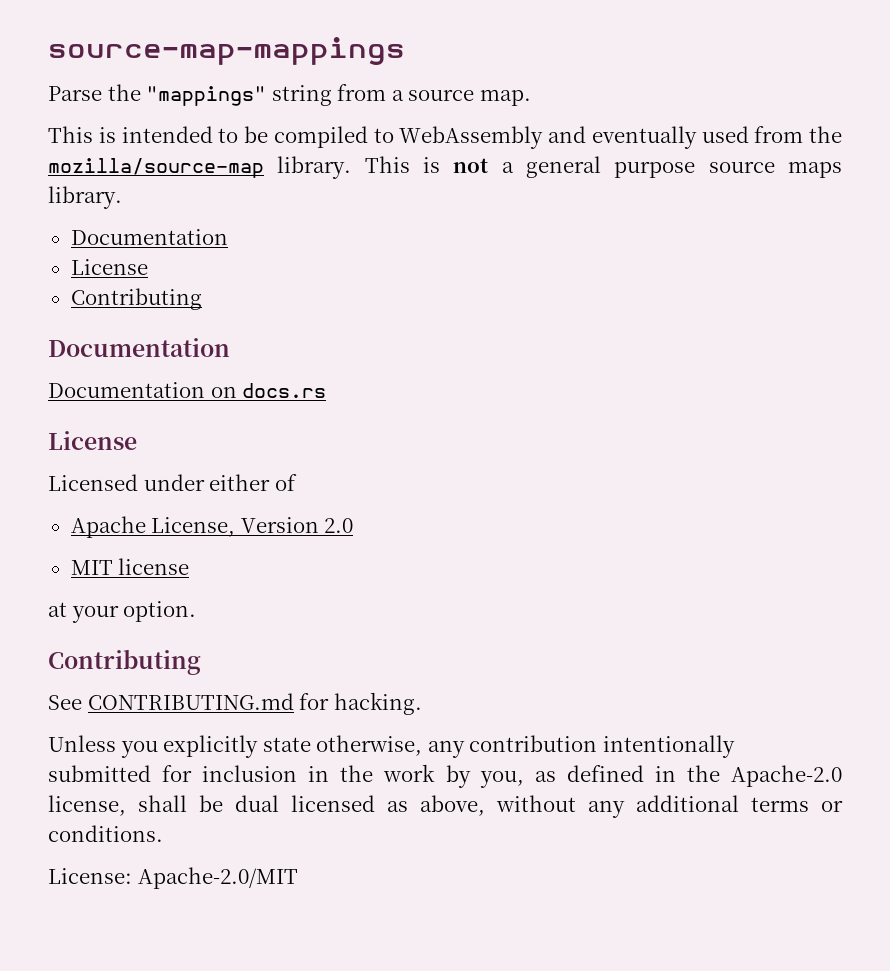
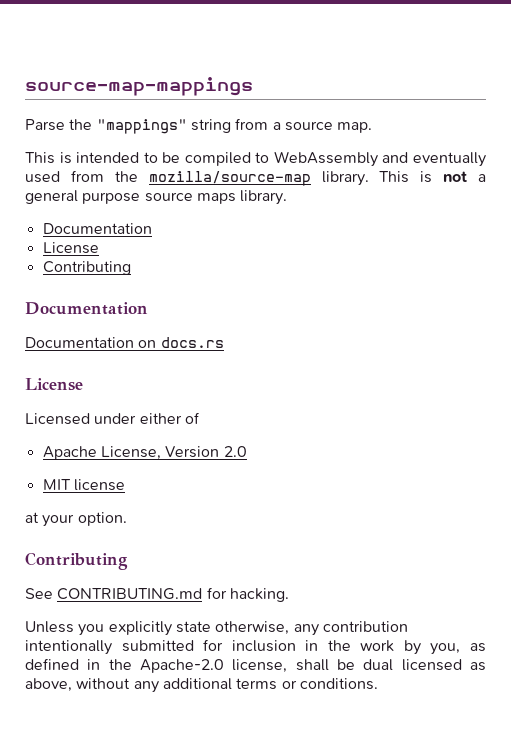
[48,867,298,889] // License: Apache-2.0/MIT -> (378, 684) none

